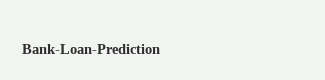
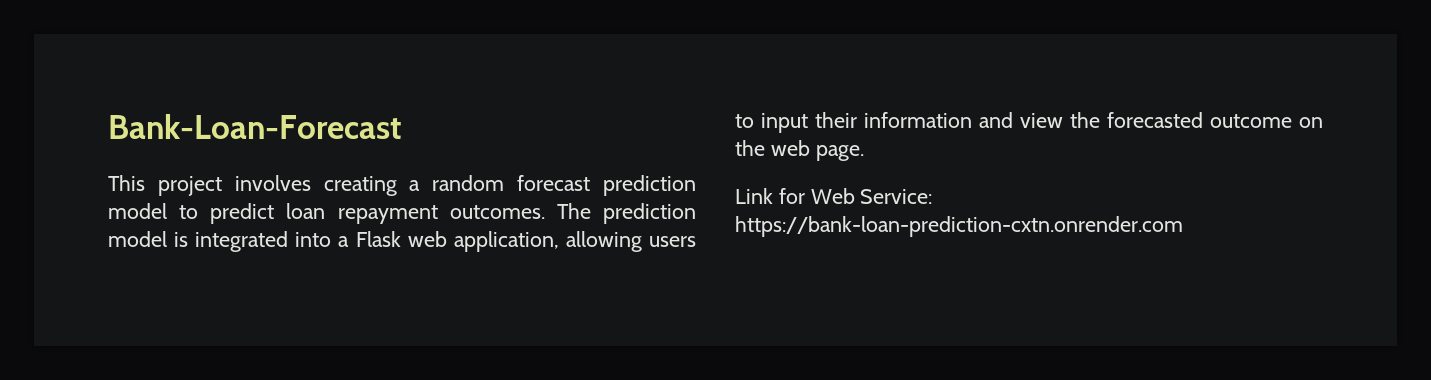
[22,44,160,54] Bank-Loan-Prediction -> [108,114,402,139] [108,175,696,196] [108,203,696,224] [108,231,696,252] [735,112,1323,133] [735,140,864,161] [735,188,933,204] [735,216,1183,237] Bank-Loan-Forecast // This project involves creating a random forecast prediction model to predict loan repayment outcomes. The prediction model is integrated into a Flask web application, allowing users to input their information and view the forecasted outcome on the web page. // Link for Web Service: https://bank-loan-prediction-cxtn.onrender.com

